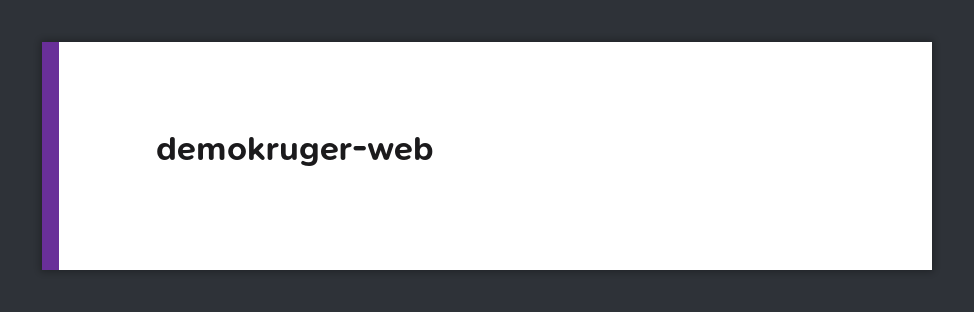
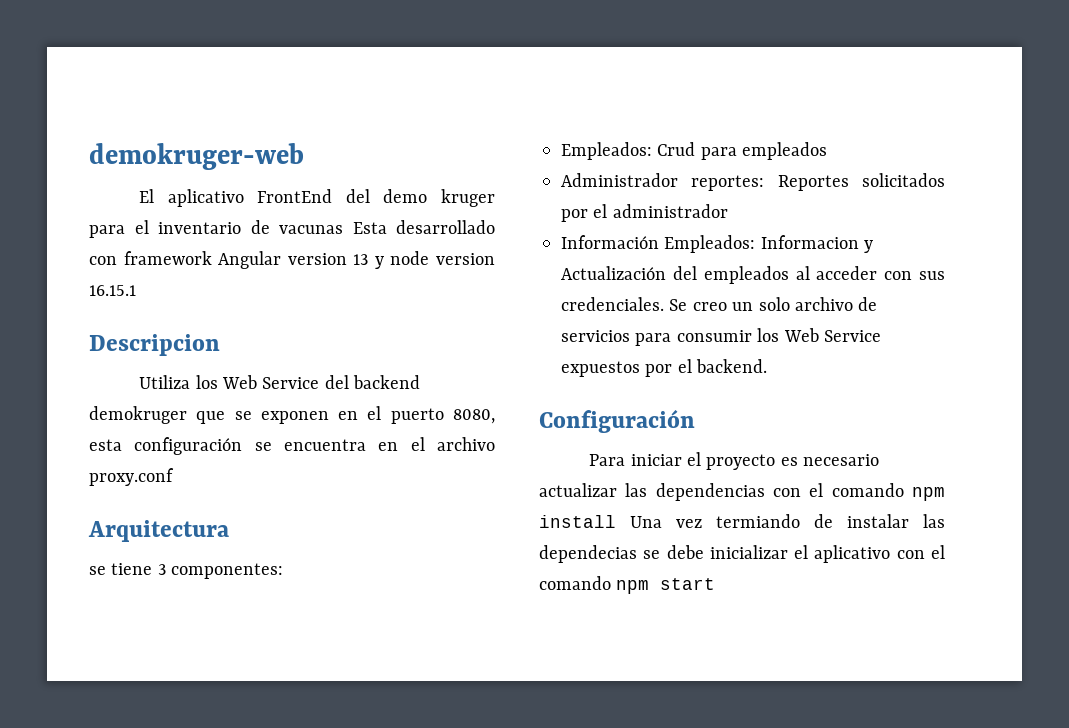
(434, 151) none -> [139,189,495,207] [89,220,495,238] [89,251,495,269] [89,285,136,296] [89,334,220,356] [139,375,421,389] [89,406,495,424] [89,437,495,455] [89,468,174,486] [88,520,229,542] [89,563,284,579] [561,142,828,160] [561,173,945,191] [561,204,728,222] [561,235,874,253] [561,266,945,284] [561,297,878,311] [561,328,881,346] [561,359,768,377] [539,409,695,433] [589,452,880,470] [539,483,945,501] [539,514,945,528] [539,545,945,563] [539,576,716,594] // El aplicativo FrontEnd del demo kruger para el inventario de vacunas Esta desarrollado con framework Angular version 13 y node version 16.15.1 // Descripcion // Utiliza los Web Service del backend demokruger que se exponen en el puerto 8080, esta configuración se encuentra en el archivo proxy.conf // Arquitectura // se tiene 3 componentes: // Empleados: Crud para empleados // Administrador reportes: Reportes solicitados por el administrador // Información Empleados: Informacion y Actualización del empleados al acceder con sus credenciales. Se creo un solo archivo de servicios para consumir los Web Service expuestos por el backend. // Configuración // Para iniciar el proyecto es necesario actualizar las dependencias con el comando npm install Una vez termiando de instalar las dependecias se debe inicializar el aplicativo con el comando npm start

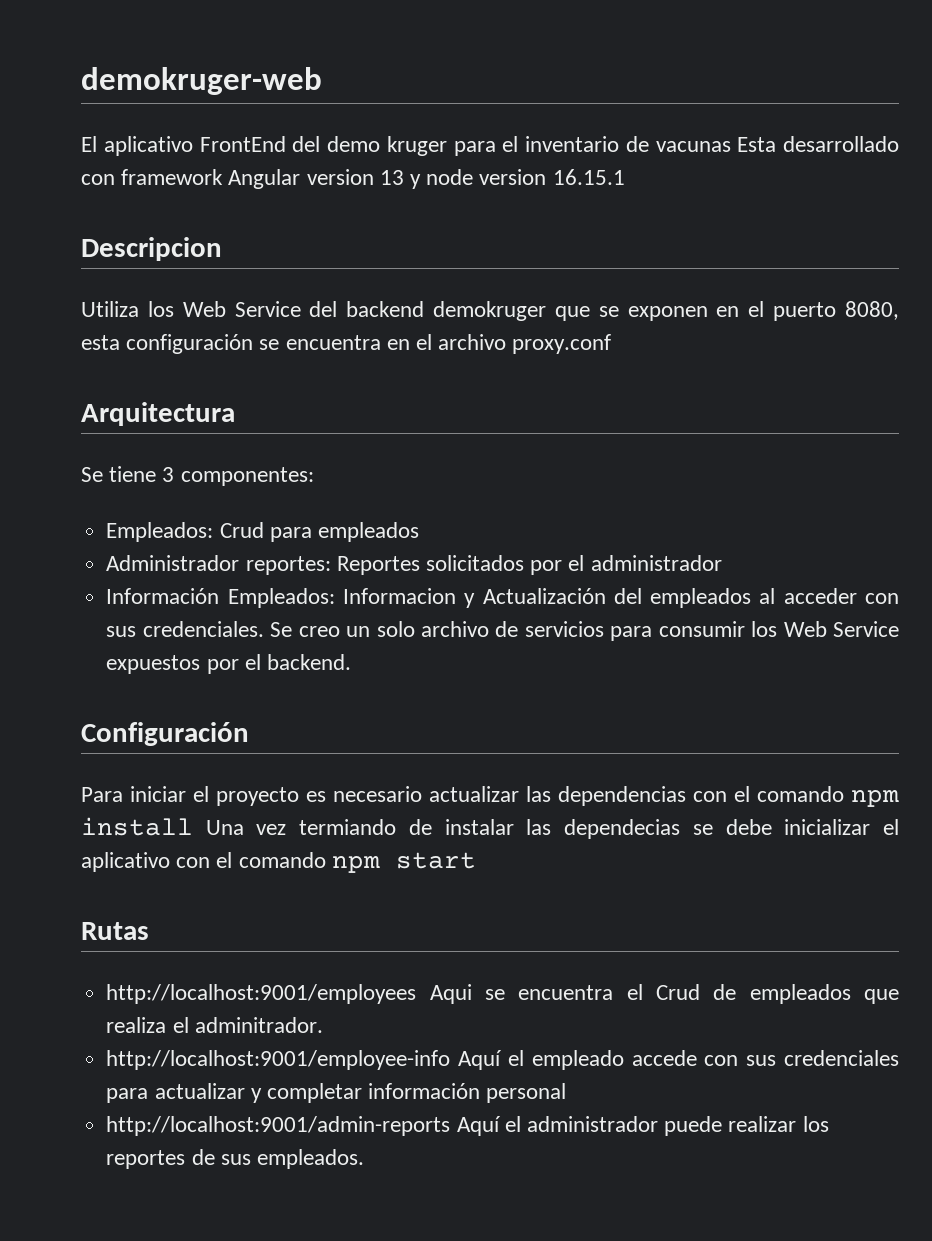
[89,566,106,575] se -> [81,467,103,482] Se
(716, 584) none -> [81,922,149,940] [106,984,899,1004] [106,1017,323,1033] [106,1050,899,1070] [106,1083,567,1103] [106,1116,829,1136] [106,1149,364,1169] // Rutas // http://localhost:9001/employees Aqui se encuentra el Crud de empleados que realiza el adminitrador. // http://localhost:9001/employee-info Aquí el empleado accede con sus credenciales para actualizar y completar información personal // http://localhost:9001/admin-reports Aquí el administrador puede realizar los reportes de sus empleados.

